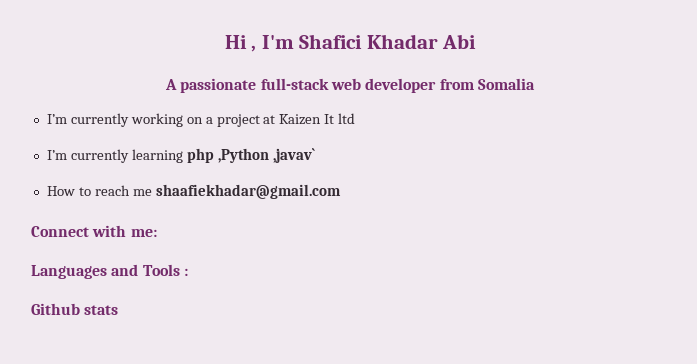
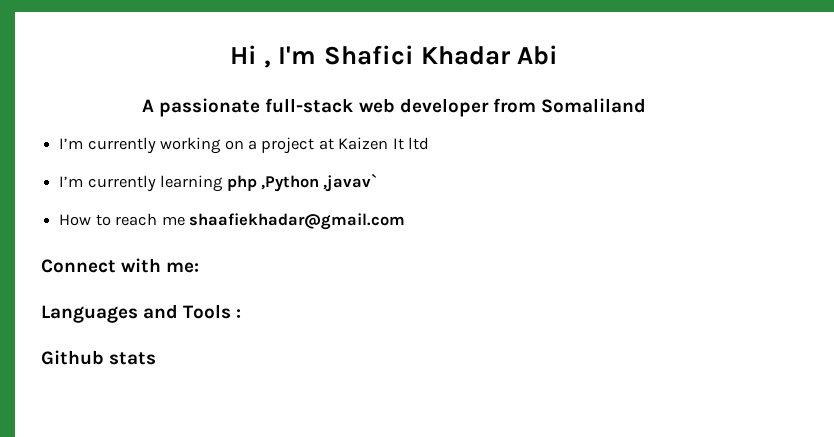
[477,78,535,90] Somalia -> [540,98,646,113] Somaliland

